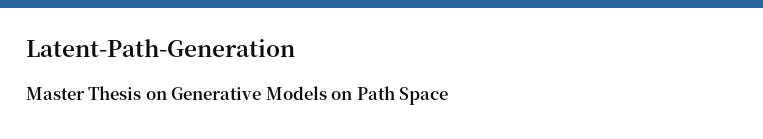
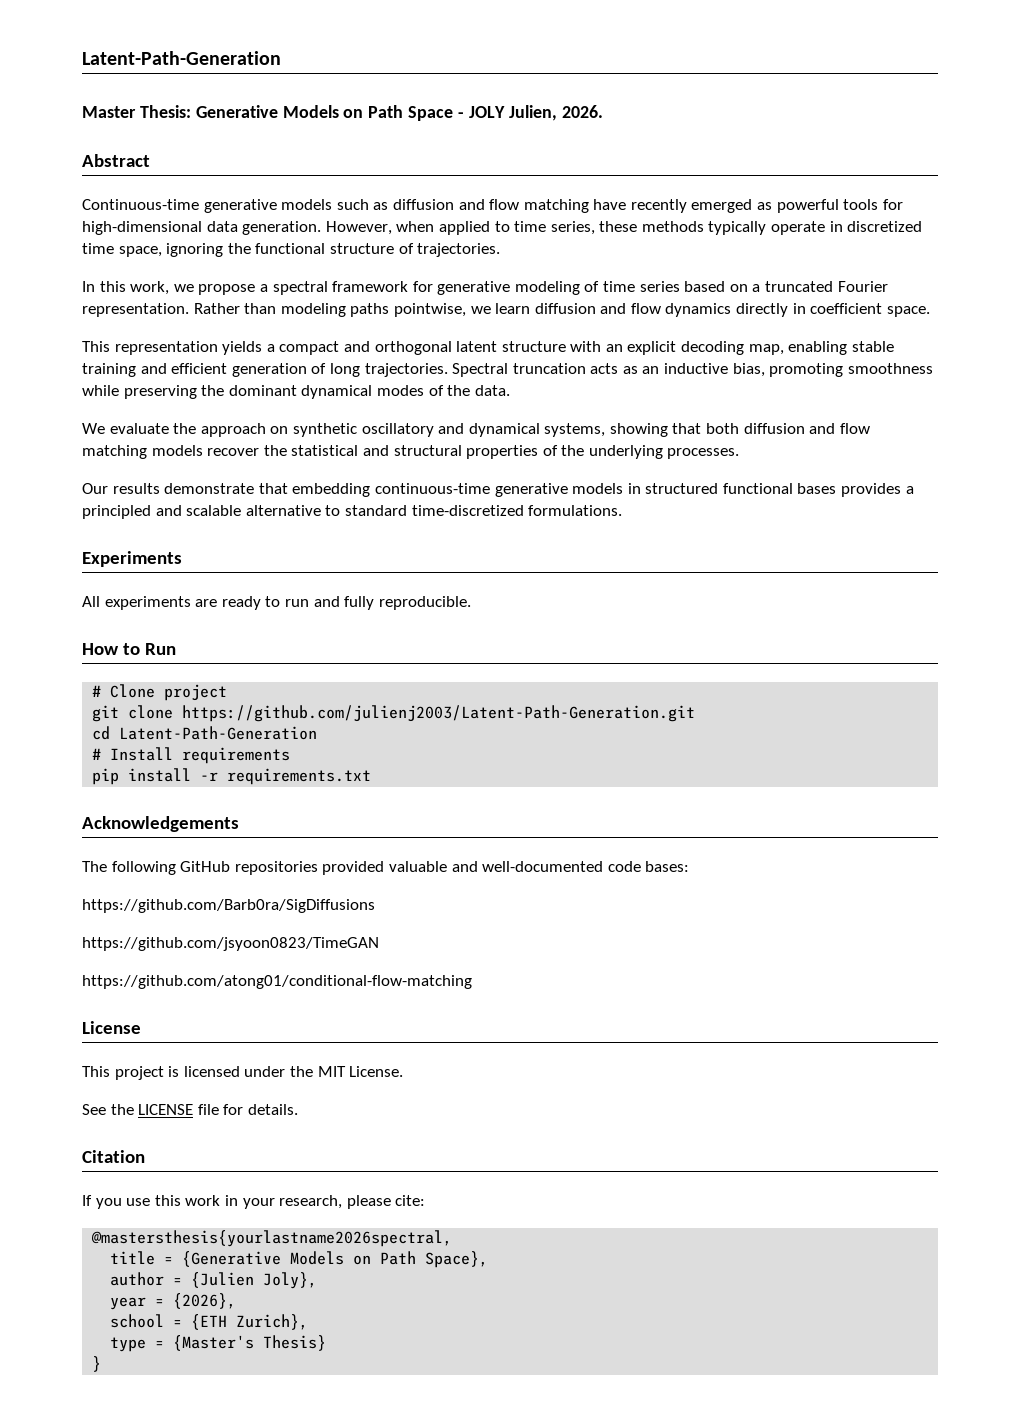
[88,86,167,100] Thesis on -> [139,105,191,118] Thesis:
(449, 96) none -> [458,105,603,121] [82,154,150,167] [82,199,903,213] [82,221,923,235] [82,243,501,257] [82,281,888,295] [82,303,930,317] [82,341,894,355] [82,363,933,377] [82,385,510,399] [82,423,870,437] [82,445,740,459] [82,483,914,497] [82,505,623,519] [82,551,182,567] [82,596,471,610] [82,643,176,655] [92,684,228,701] [92,705,696,722] [92,726,318,740] [92,747,291,764] [92,768,372,785] [82,816,239,832] [82,861,690,875] [82,899,375,913] [82,937,379,951] [82,975,472,989] [82,1021,141,1034] [82,1066,404,1080] [82,1104,298,1115] [82,1150,145,1163] [82,1195,426,1209] [91,1230,453,1247] [110,1251,489,1268] [110,1272,318,1289] [110,1293,237,1310] [110,1314,309,1330] [110,1335,327,1352] [92,1356,102,1372] - JOLY Julien, 2026. // Abstract // Continuous-time generative models such as diffusion and flow matching have recently emerged as powerful tools for high-dimensional data generation. However, when applied to time series, these methods typically operate in discretized time space, ignoring the functional structure of trajectories. // In this work, we propose a spectral framework for generative modeling of time series based on a truncated Fourier representation. Rather than modeling paths pointwise, we learn diffusion and flow dynamics directly in coefficient space. // This representation yields a compact and orthogonal latent structure with an explicit decoding map, enabling stable training and efficient generation of long trajectories. Spectral truncation acts as an inductive bias, promoting smoothness while preserving the dominant dynamical modes of the data. // We evaluate the approach on synthetic oscillatory and dynamical systems, showing that both diffusion and flow matching models recover the statistical and structural properties of the underlying processes. // Our results demonstrate that embedding continuous-time generative models in structured functional bases provides a principled and scalable alternative to standard time-discretized formulations. // Experiments // All experiments are ready to run and fully reproducible. // How to Run // # Clone project // git clone https://github.com/julienj2003/Latent-Path-Generation.git // cd Latent-Path-Generation // # Install requirements // pip install -r requirements.txt // Acknowledgements // The following GitHub repositories provided valuable and well-documented code bases: // https://github.com/Barb0ra/SigDiffusions // https://github.com/jsyoon0823/TimeGAN // https://github.com/atong01/conditional-flow-matching // License // This project is licensed under the MIT License. // See the LICENSE file for details. // Citation // If you use this work in your research, please cite: // @mastersthesis{yourlastname2026spectral, // title = {Generative Models on Path Space}, // author = {Julien Joly}, // year = {2026}, // school = {ETH Zurich}, // type = {Master's Thesis} // }

